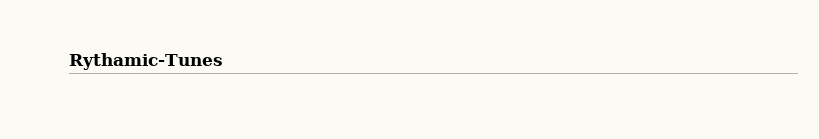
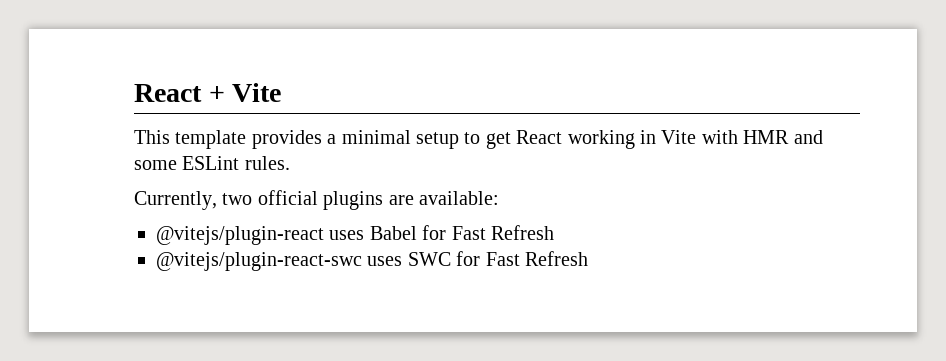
[69,53,223,70] Rythamic-Tunes -> [134,83,282,102] [134,130,823,149] [134,156,290,170] [134,190,499,210] [156,225,554,245] [156,251,588,271] React + Vite // This template provides a minimal setup to get React working in Vite with HMR and some ESLint rules. // Currently, two official plugins are available: // @vitejs/plugin-react uses Babel for Fast Refresh // @vitejs/plugin-react-swc uses SWC for Fast Refresh

